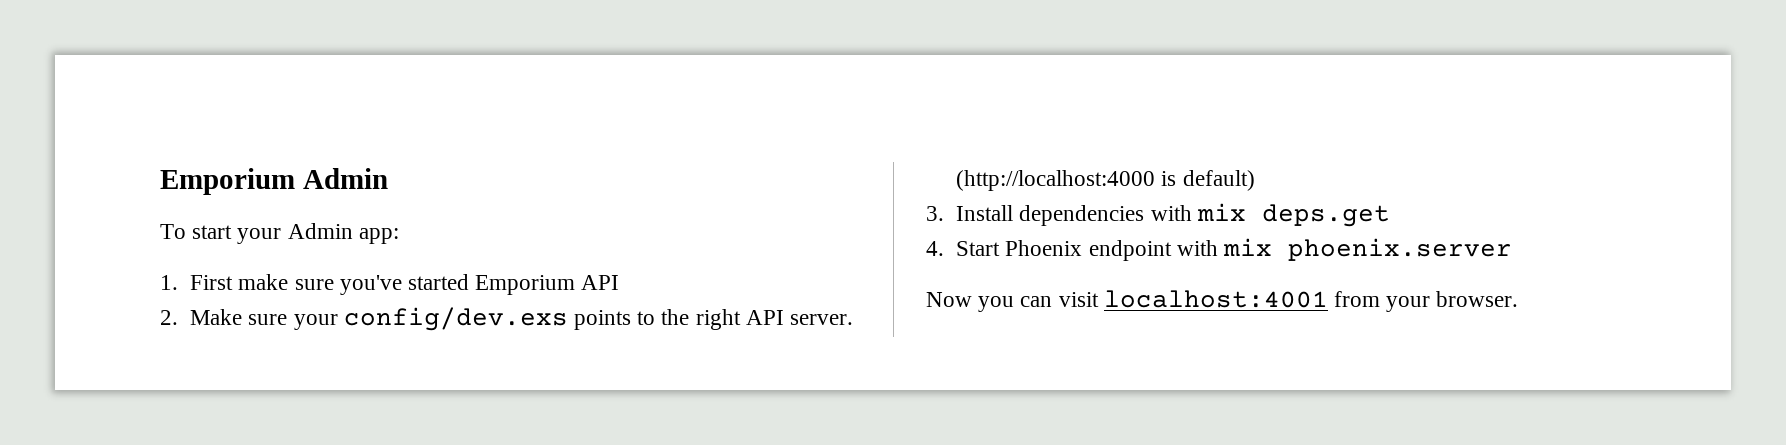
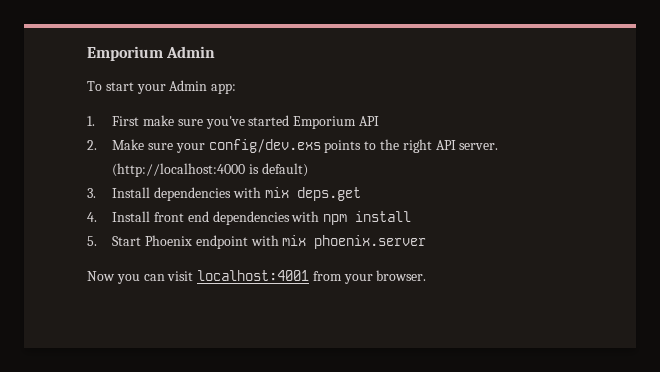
(944, 248) none -> [112,211,412,225] [87,236,97,246] Install front end dependencies with npm install // 5.

